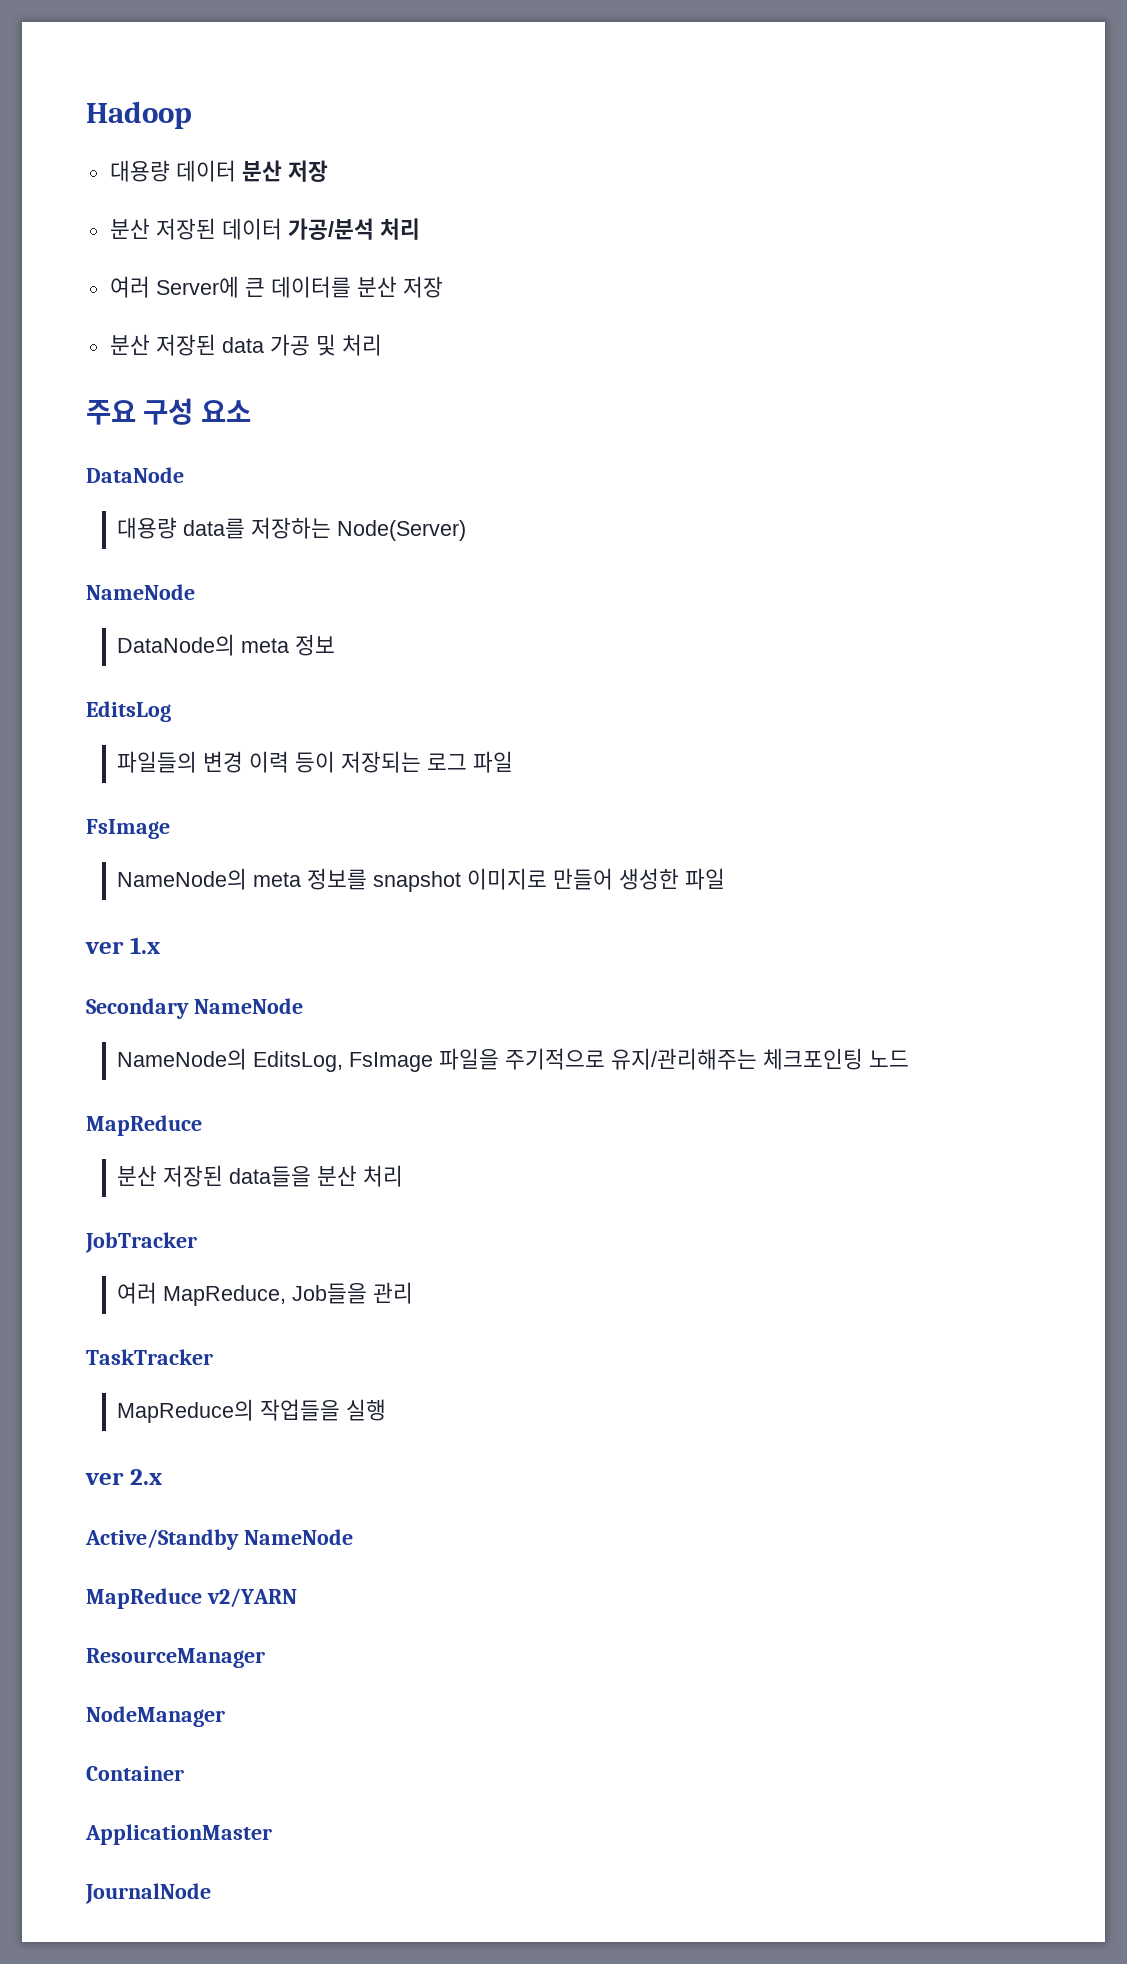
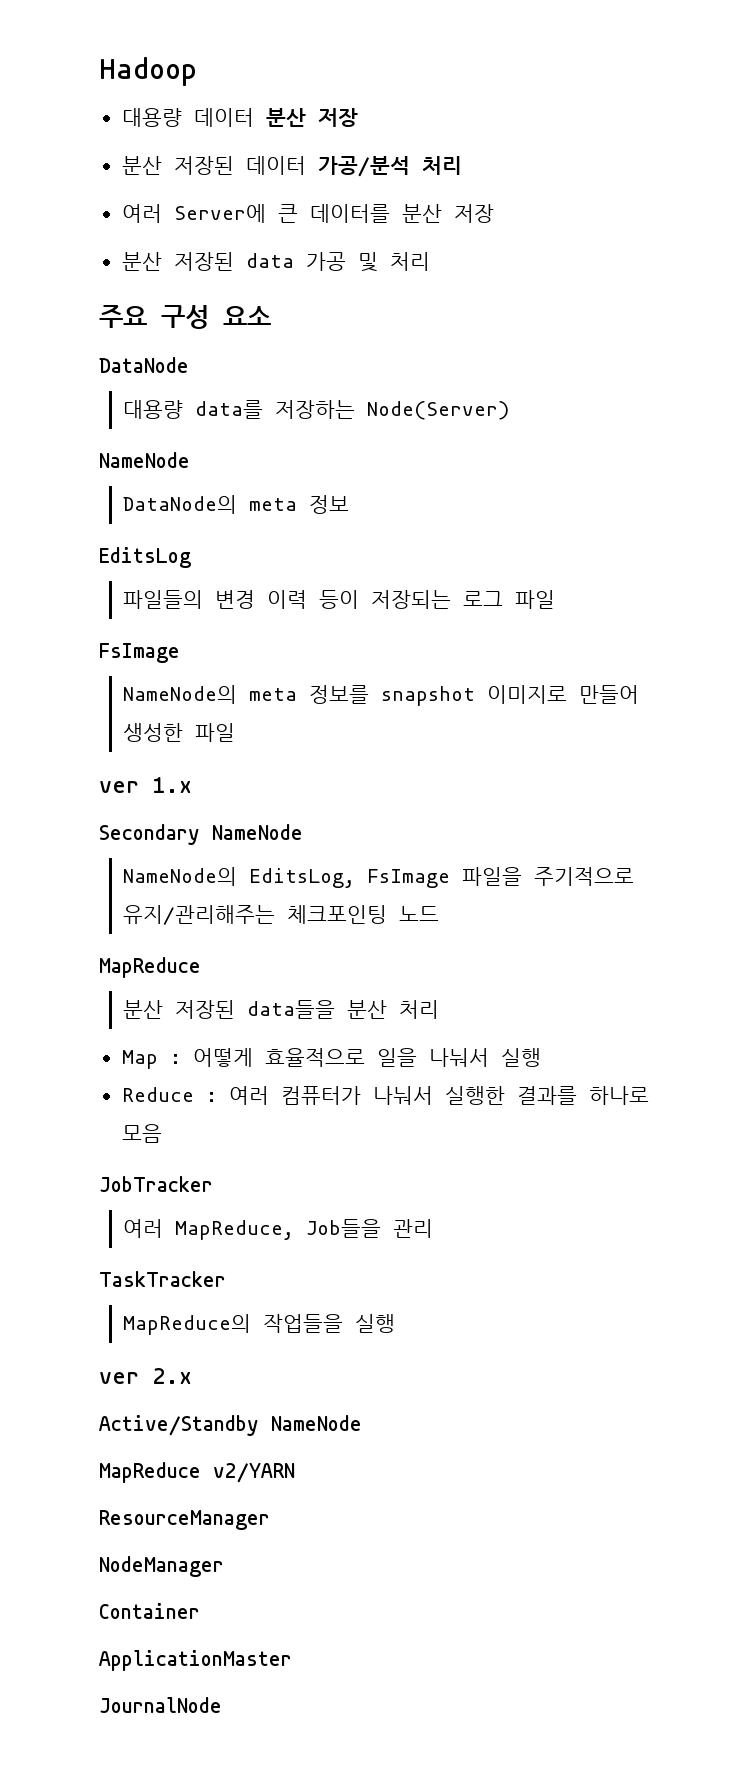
(404, 1176) none -> [121,1048,541,1069] [121,1086,649,1105] [121,1124,162,1143] // Map : 어떻게 효율적으로 일을 나눠서 실행 // Reduce : 여러 컴퓨터가 나눠서 실행한 결과를 하나로 모음

